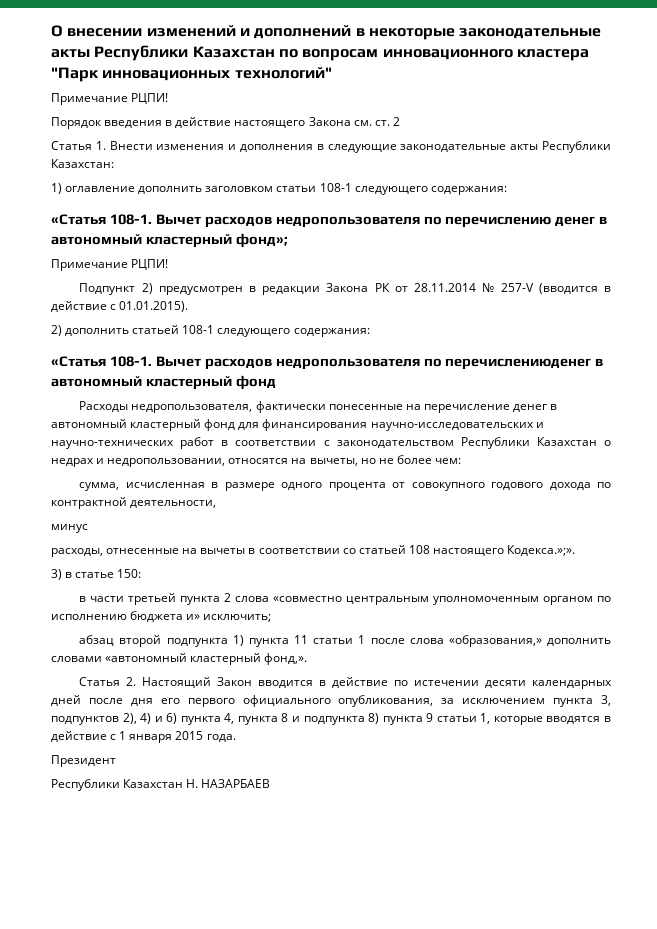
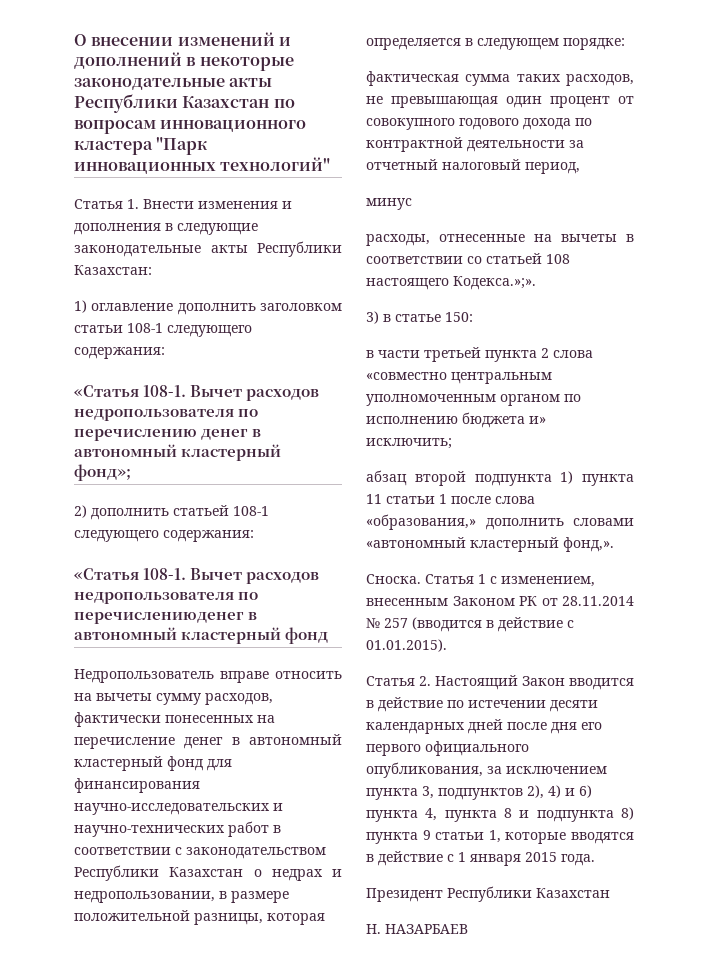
[51,93,169,105] [51,117,400,129] // Примечание РЦПИ! // Порядок введения в действие настоящего Закона см. ст. 2 -> (331, 164) none
[51,259,169,271] [79,283,611,295] [51,301,189,312] // Примечание РЦПИ! // Подпункт 2) предусмотрен в редакции Закона РК от 28.11.2014 № 257-V (вводится в действие с 01.01.2015). -> (131, 472) none
[79,401,403,413] Расходы недропользователя, фактически понесенные -> [74,669,342,683] [74,693,273,705] [74,712,254,727] Недропользователь вправе относить на вычеты сумму расходов, фактически понесенных
[228,455,461,466] [79,482,386,491] относятся на вычеты, но не более чем: // сумма, исчисленная в размере одного процента -> [219,891,289,903] [74,910,325,925] [366,38,625,50] [366,71,634,86] [366,96,610,108] в размере положительной разницы, которая определяется в следующем порядке: // фактическая сумма таких расходов, не превышающая один процент
[130,500,217,508] деятельности, -> [467,140,584,152] [366,159,580,174] деятельности за отчетный налоговый период,
(308, 659) none -> [366,574,595,587] [366,596,634,606] [366,617,574,632] [366,639,447,652] // Сноска. Статья 1 с изменением, внесенным Законом РК от 28.11.2014 № 257 (вводится в действие с 01.01.2015).
[51,779,184,791] // Республики Казахстан -> [447,886,610,902] Республики Казахстан //

